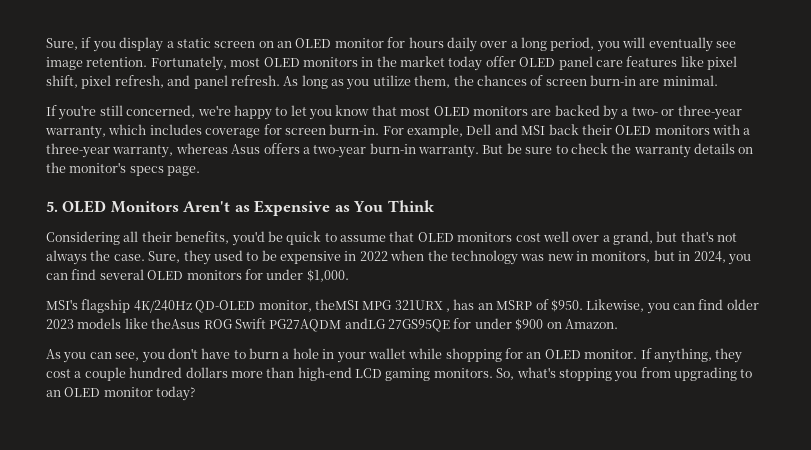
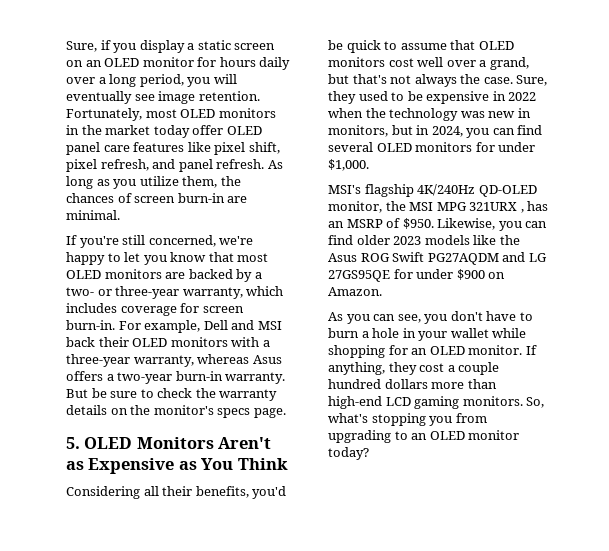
[314,299,359,310] theMSI -> [385,201,434,211] the MSI
[151,318,201,329] theAsus -> [499,235,520,245] [328,253,357,262] the Asus
[344,318,386,329] andLG -> [502,252,547,262] and LG

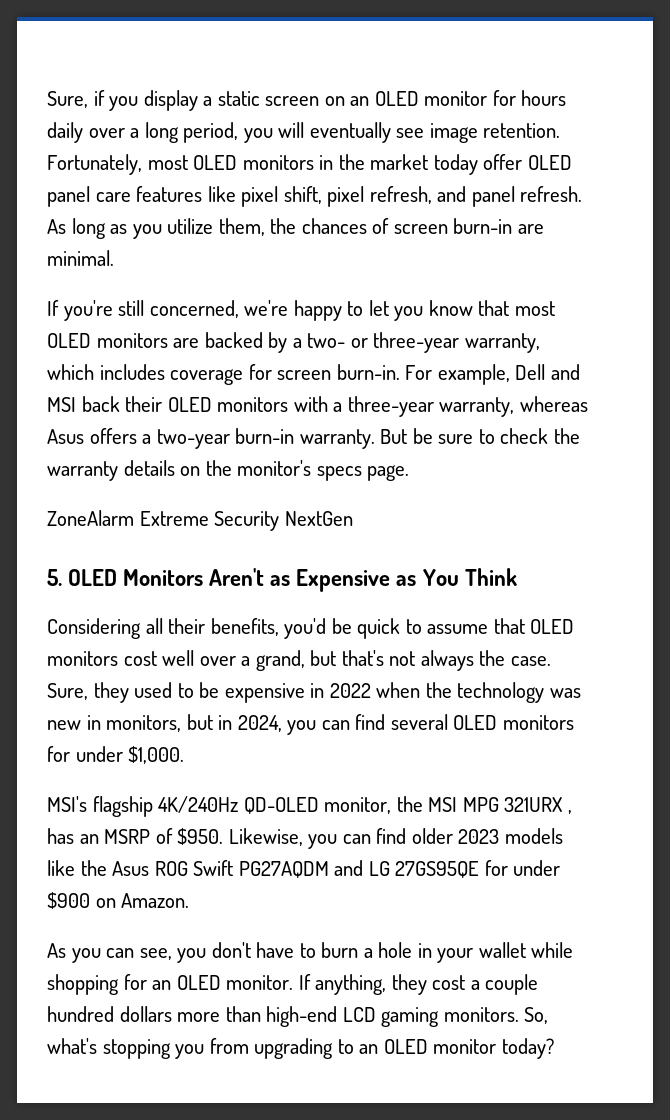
(286, 413) none -> [47,510,353,531] // ZoneAlarm Extreme Security NextGen

